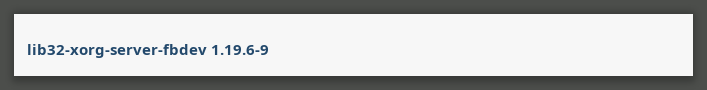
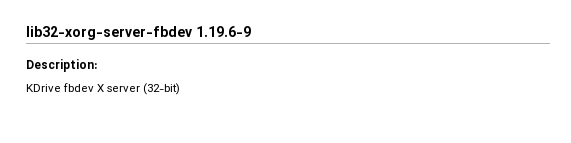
(270, 50) none -> [26,59,97,72] [26,83,181,95] // Description: // KDrive fbdev X server (32-bit)

